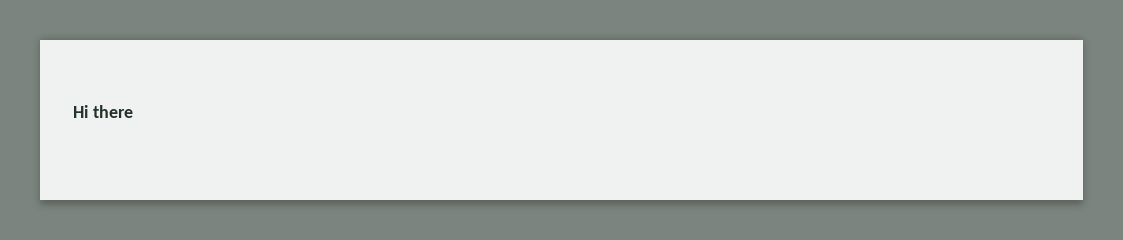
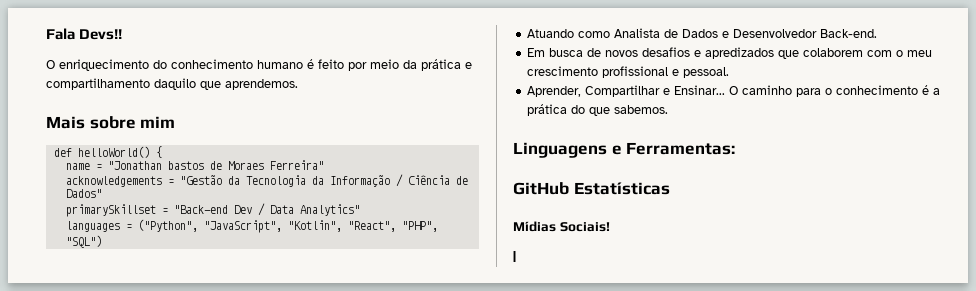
[73,105,133,118] Hi there -> [46,28,123,40] [46,59,472,71] [46,78,298,90] [46,116,176,129] [53,146,162,158] [65,160,324,170] [65,174,468,187] [65,189,102,198] [65,203,360,217] [65,219,438,233] [65,235,102,248] [527,28,878,38] [527,47,933,59] [527,66,730,78] [527,85,941,97] [527,104,669,116] [513,142,736,158] [513,182,670,195] [513,221,610,232] [513,251,516,262] Fala Devs!! // O enriquecimento do conhecimento humano é feito por meio da prática e compartilhamento daquilo que aprendemos. // Mais sobre mim // def helloWorld() { // name = "Jonathan bastos de Moraes Ferreira" // acknowledgements = "Gestão da Tecnologia da Informação / Ciência de Dados" // primarySkillset = "Back-end Dev / Data Analytics" // languages = ("Python", "JavaScript", "Kotlin", "React", "PHP", "SQL") // Atuando como Analista de Dados e Desenvolvedor Back-end. // Em busca de novos desafios e apredizados que colaborem com o meu crescimento profissional e pessoal. // Aprender, Compartilhar e Ensinar... O caminho para o conhecimento é a prática do que sabemos. // Linguagens e Ferramentas: // GitHub Estatísticas // Mídias Sociais! // |

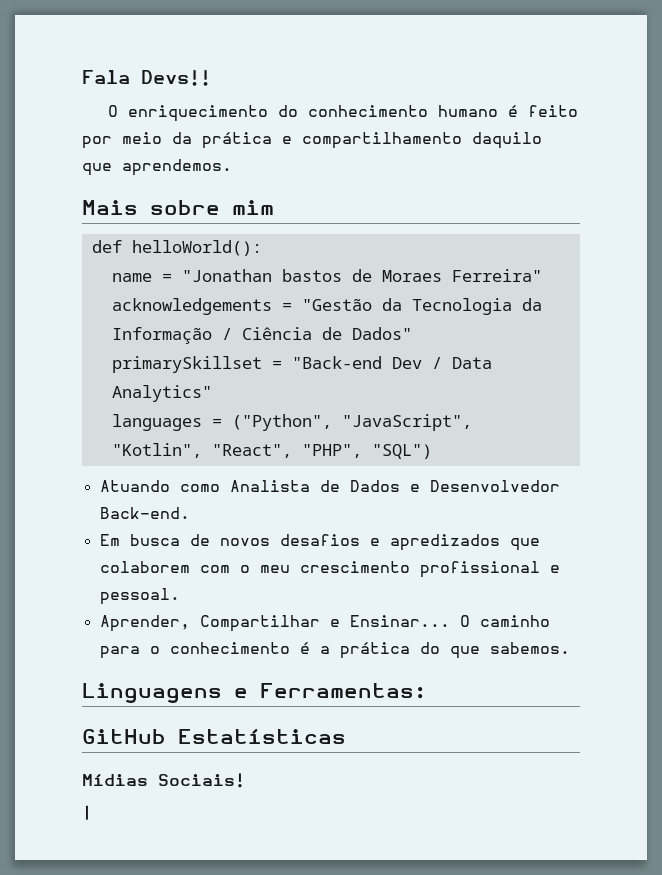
[77,146,162,158] helloWorld() { -> [131,240,262,256] helloWorld():

